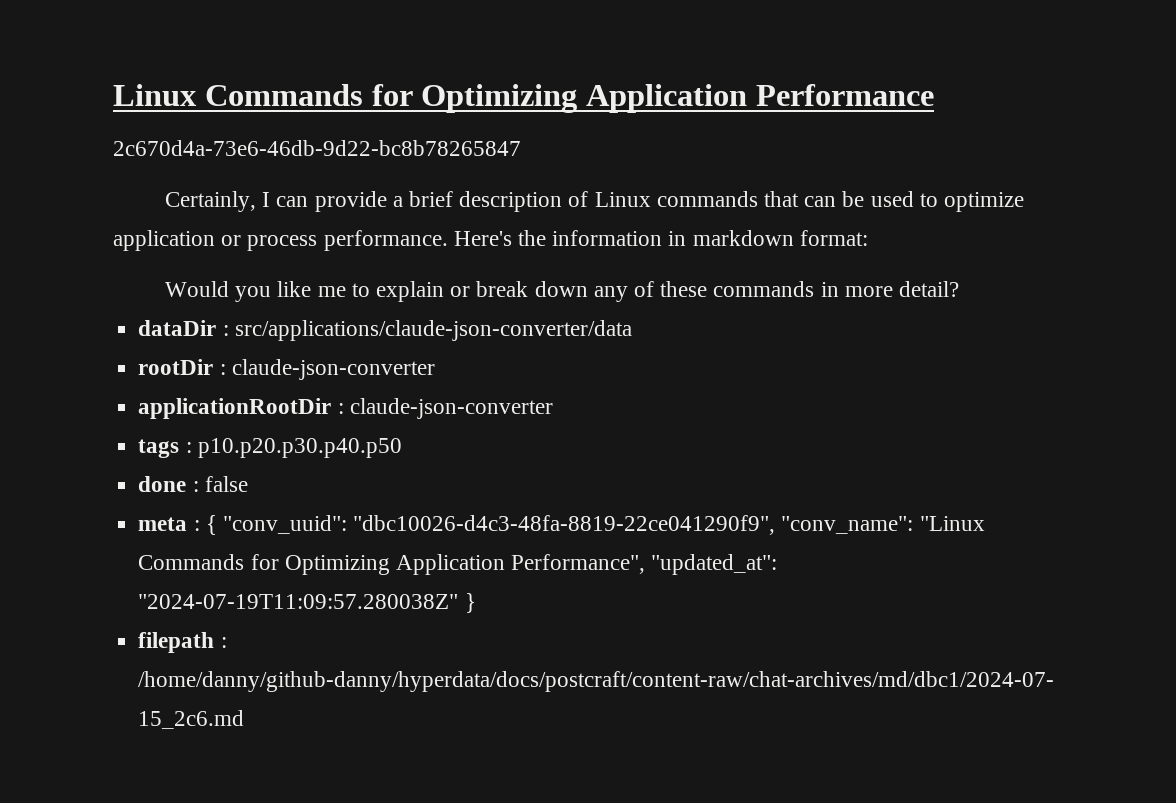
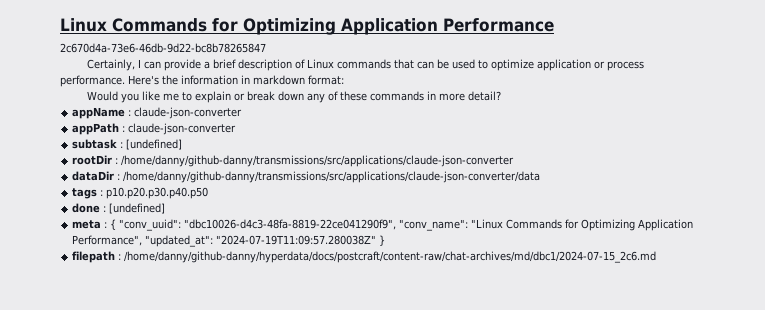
[138,320,632,341] [138,359,435,380] [138,398,553,419] dataDir : src/applications/claude-json-converter/data // rootDir : claude-json-converter // applicationRootDir : claude-json-converter -> [72,107,243,119] [72,123,237,135] [72,139,183,150] [72,155,515,167] [72,171,541,183] appName : claude-json-converter // appPath : claude-json-converter // subtask : [undefined] // rootDir : /home/danny/github-danny/transmissions/src/applications/claude-json-converter // dataDir : /home/danny/github-danny/transmissions/src/applications/claude-json-converter/data
[204,476,248,492] false -> [109,203,166,214] [undefined]

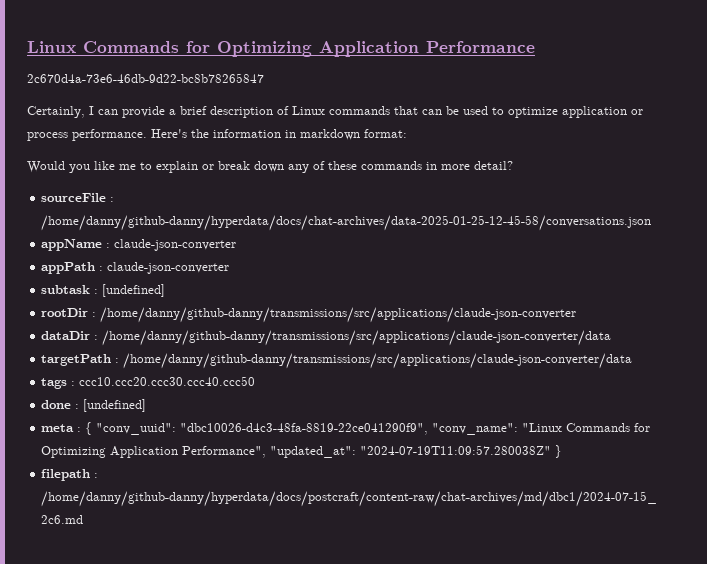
(501, 96) none -> [41,193,115,202] [41,215,652,231] // sourceFile : /home/danny/github-danny/hyperdata/docs/chat-archives/data-2025-01-25-12-45-58/conversations.json
(541, 177) none -> [41,353,633,369] // targetPath : /home/danny/github-danny/transmissions/src/applications/claude-json-converter/data
[106,187,209,199] p10.p20.p30.p40.p50 -> [79,376,256,386] ccc10.ccc20.ccc30.ccc40.ccc50

